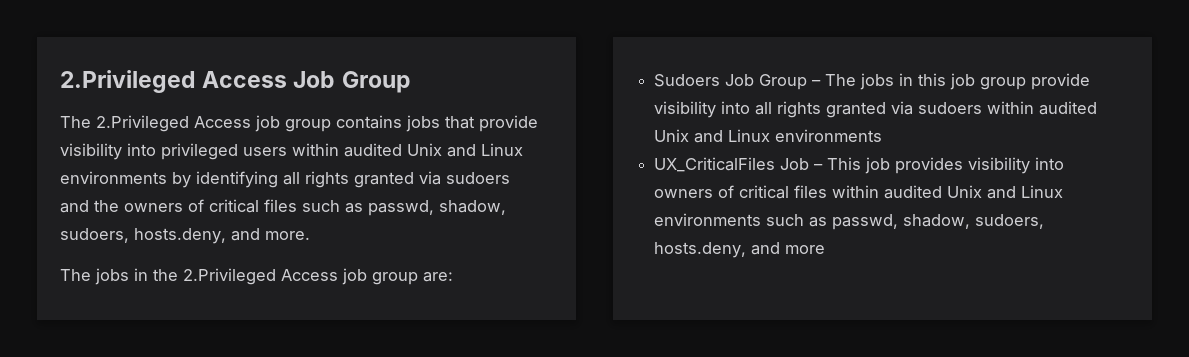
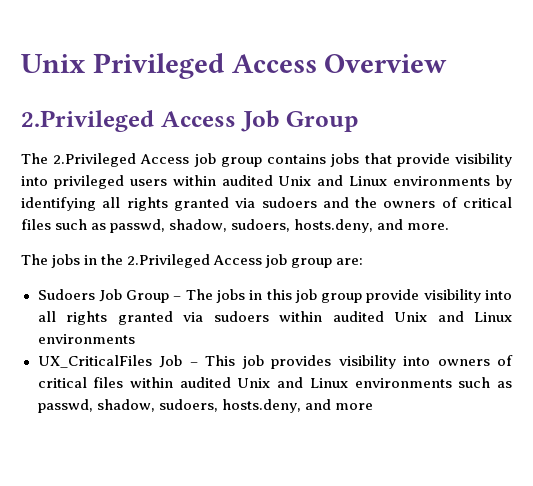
(60, 81) none -> [21,53,448,79] Unix Privileged Access Overview //

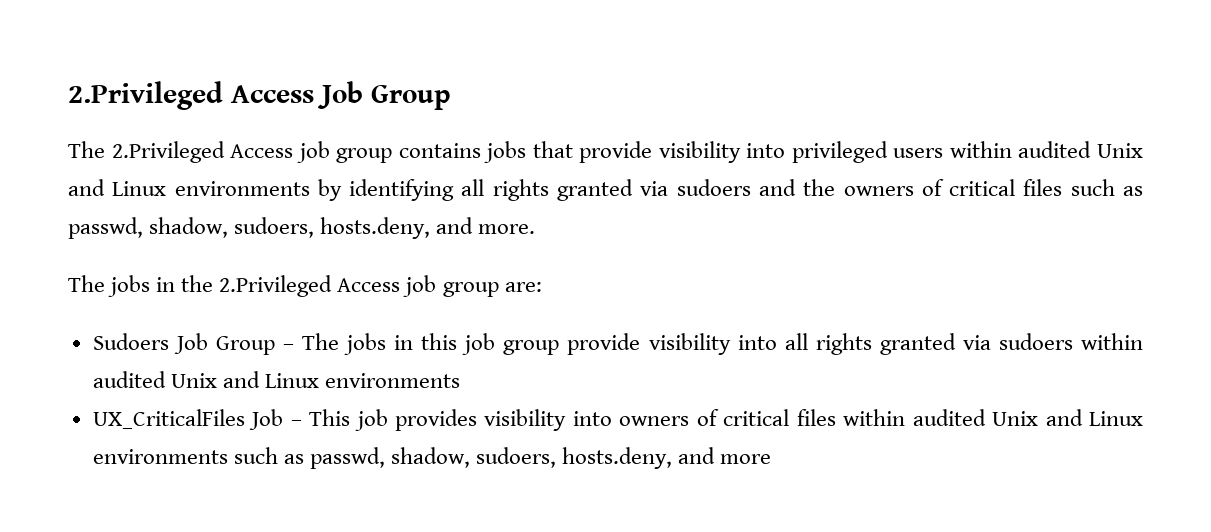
[21,53,448,79] Unix Privileged Access Overview // -> (68, 95) none

